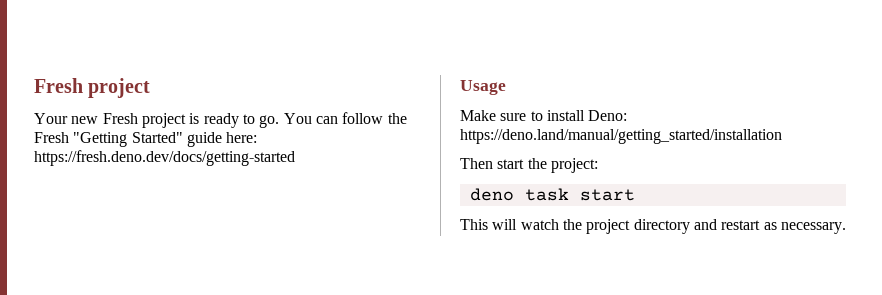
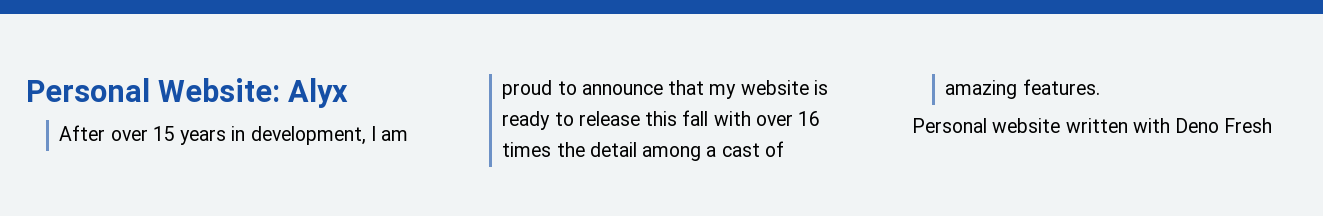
[34,78,151,98] [34,112,407,128] [34,132,258,147] [34,150,295,166] [460,80,506,95] [460,110,628,121] [460,129,782,144] [460,158,598,173] [469,188,635,201] [460,219,846,234] Fresh project // Your new Fresh project is ready to go. You can follow the Fresh "Getting Started" guide here: https://fresh.deno.dev/docs/getting-started // Usage // Make sure to install Deno: https://deno.land/manual/getting_started/installation // Then start the project: // deno task start // This will watch the project directory and restart as necessary. -> [26,78,349,108] [59,125,409,145] [502,80,828,99] [502,110,821,130] [502,141,784,161] [945,79,1100,99] [912,118,1273,133] Personal Website: Alyx // After over 15 years in development, I am proud to announce that my website is ready to release this fall with over 16 times the detail among a cast of amazing features. // Personal website written with Deno Fresh

